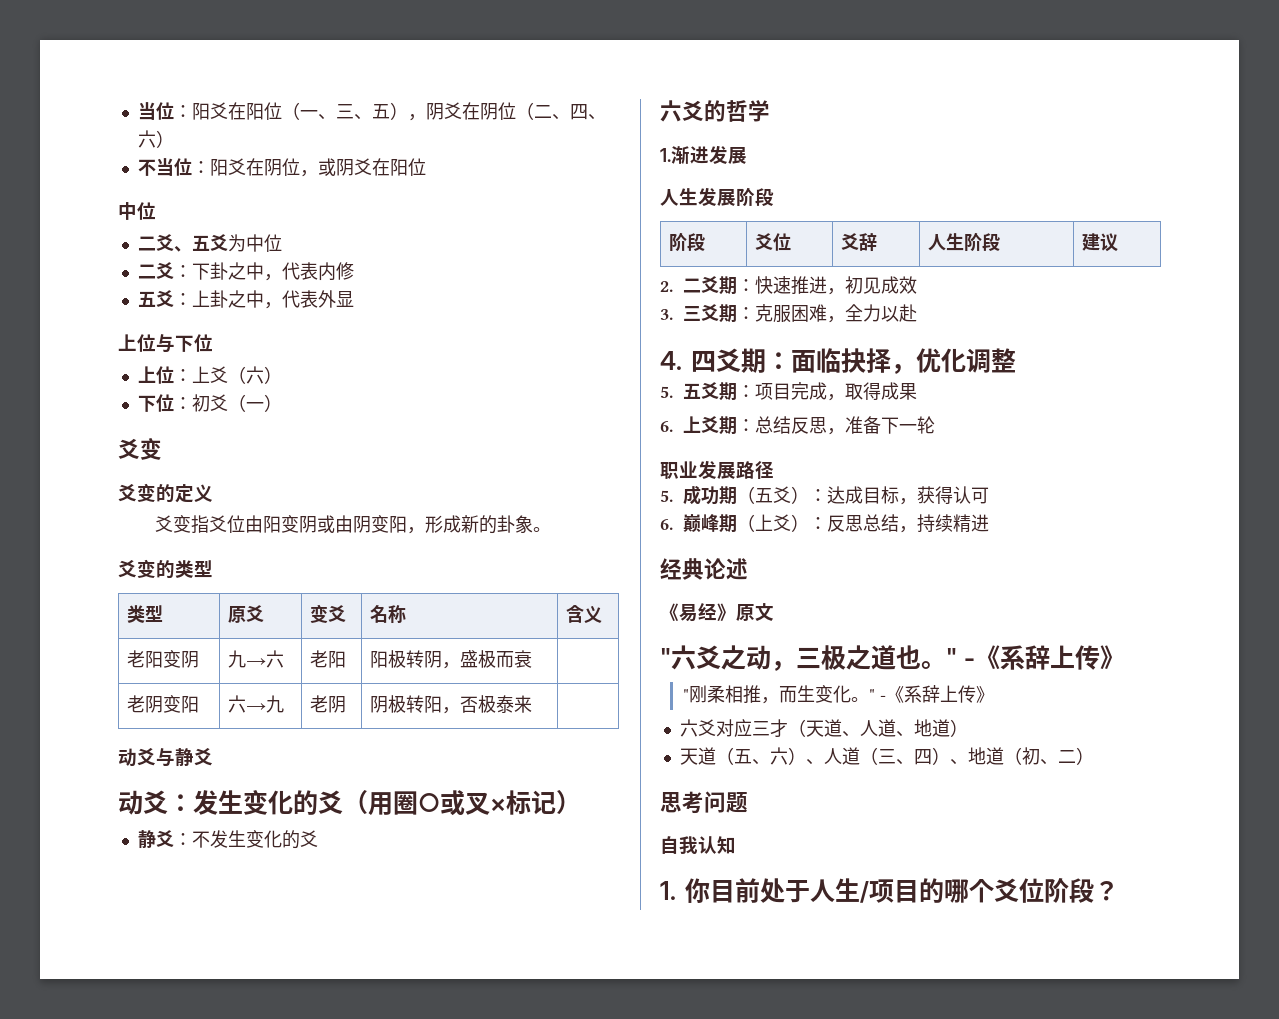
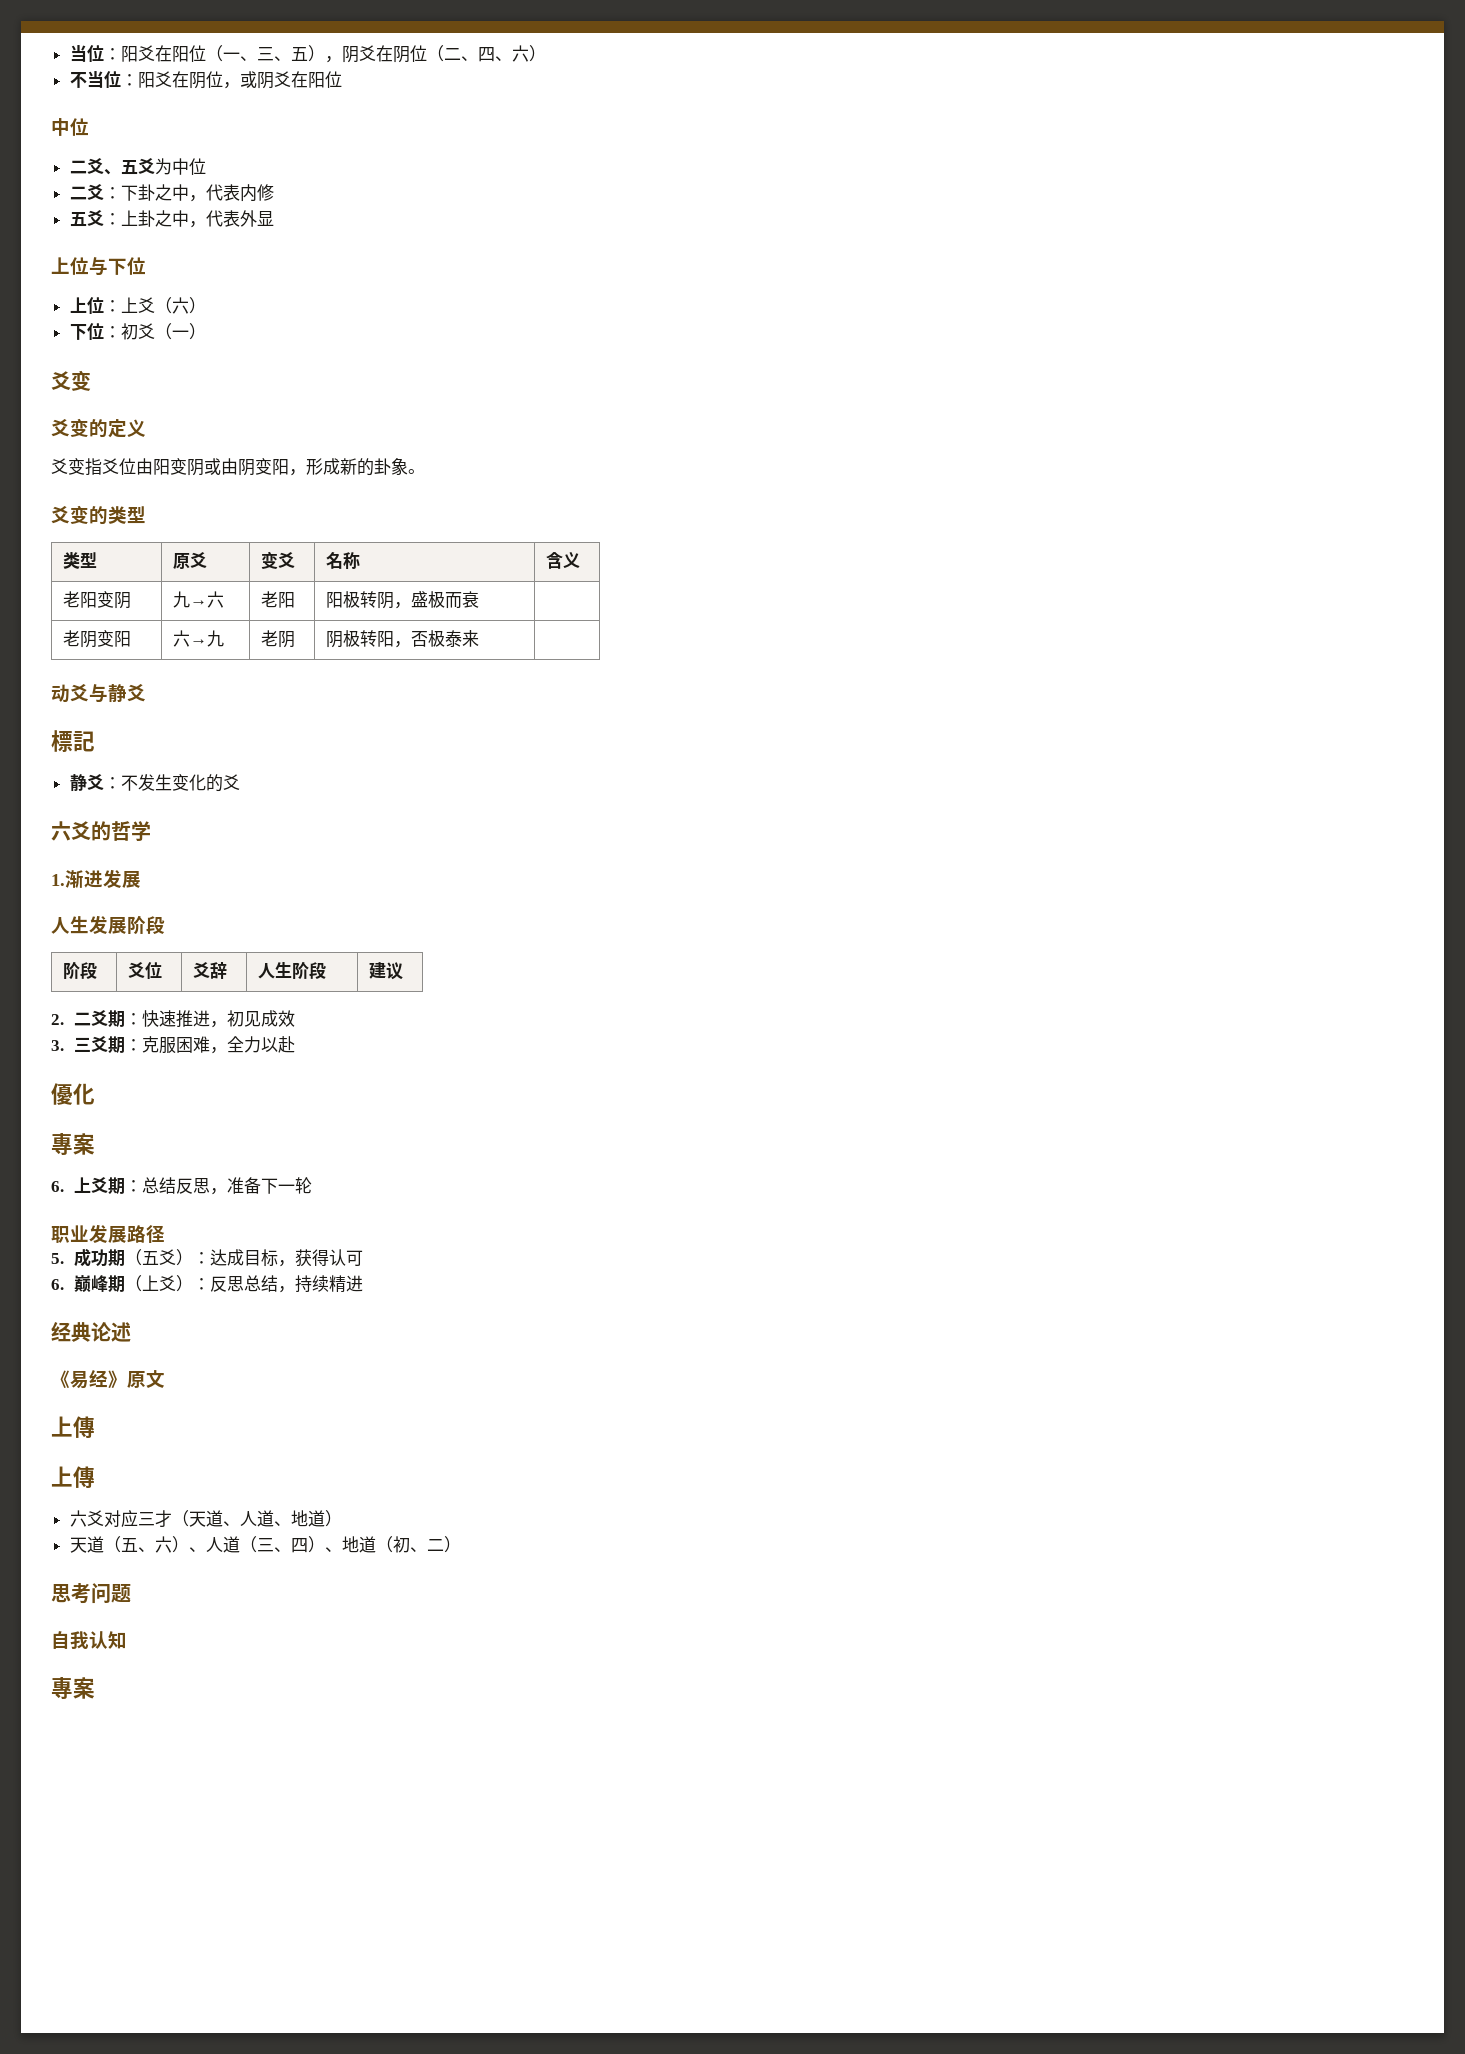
[118,790,581,816] 动爻：发生变化的爻（用圈○或叉×标记） -> [51,730,95,752] 標記
[660,348,1016,374] [660,382,917,401] 4.四爻期：面临抉择，优化调整 // 5.五爻期：项目完成，取得成果 -> [51,1083,95,1105] [51,1133,95,1155] 優化 // 專案
[660,645,1125,671] [682,685,994,704] "六爻之动，三极之道也。" -《系辞上传》 // "刚柔相推，而生变化。" -《系辞上传》 -> [51,1416,95,1438] [51,1466,95,1488] 上傳 // 上傳
[660,878,1119,903] 1.你目前处于人生/项目的哪个爻位阶段？ -> [51,1677,95,1699] 專案

